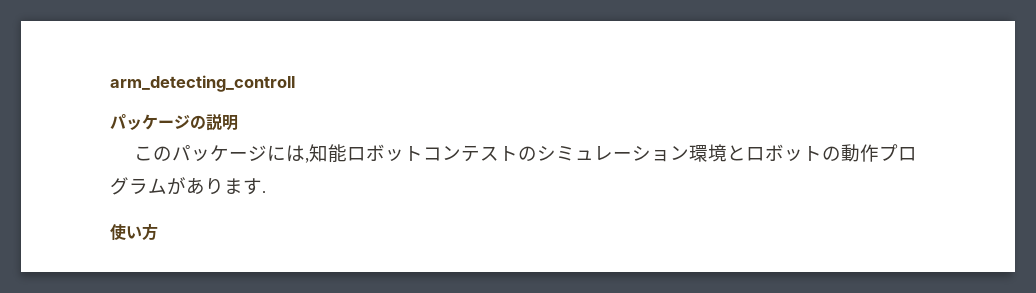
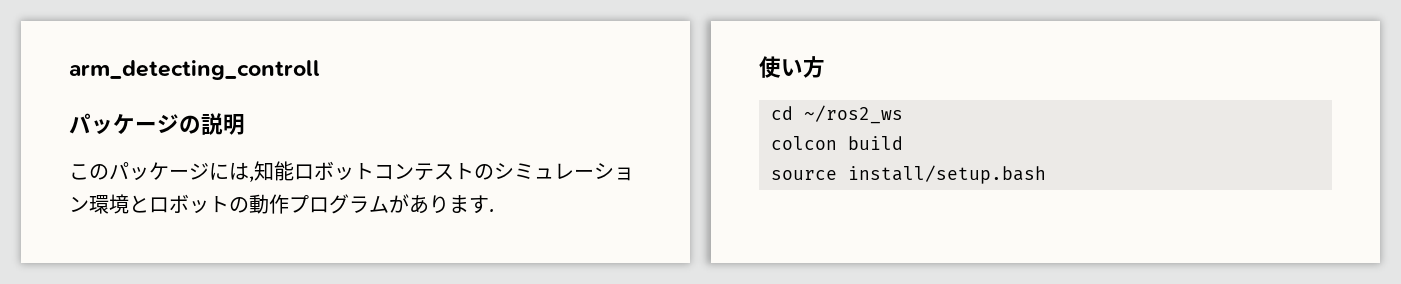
(158, 232) none -> [771,105,903,124] [771,136,903,150] [771,165,1046,184] // cd ~/ros2_ws // colcon build // source install/setup.bash

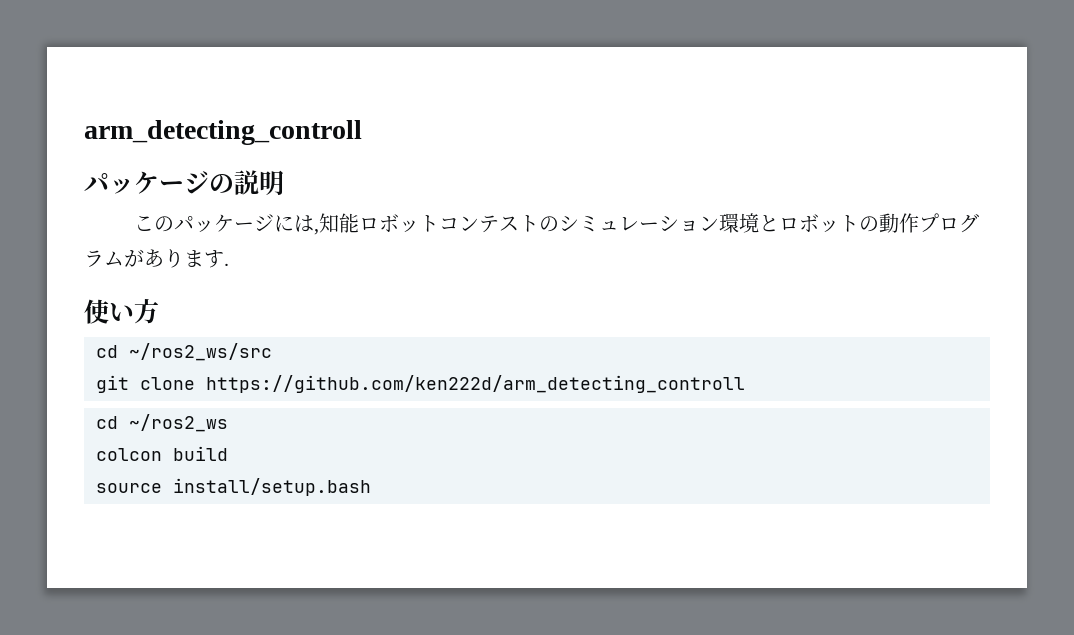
(825, 67) none -> [96,343,272,361] [96,375,745,393] // cd ~/ros2_ws/src // git clone https://github.com/ken222d/arm_detecting_controll

